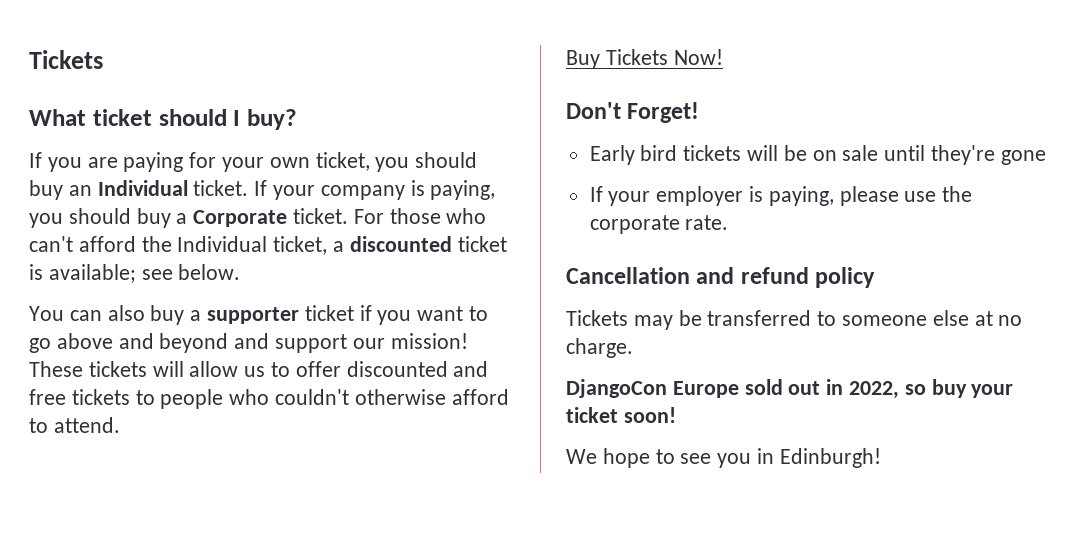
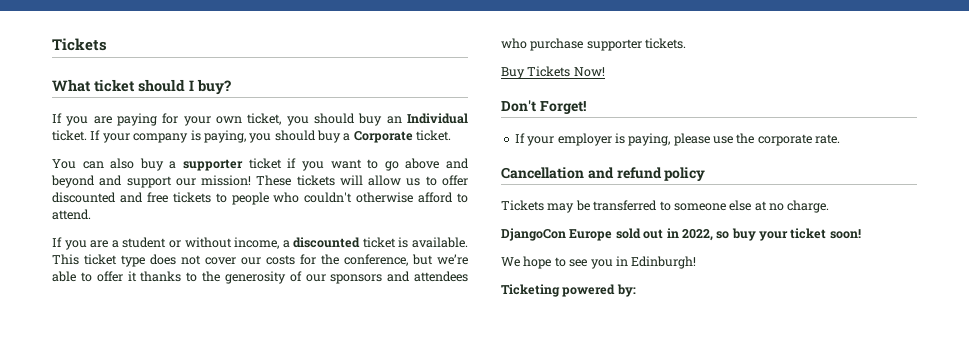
[353,208,487,224] [29,236,507,255] [29,264,241,283] For those who can't afford the Individual ticket, a discounted ticket is available; see below. -> (452, 135) none
(120, 425) none -> [52,237,468,250] [52,254,468,267] [52,271,468,284] [501,38,687,51] // If you are a student or without income, a discounted ticket is available. This ticket type does not cover our costs for the conference, but we’re able to offer it thanks to the generosity of our sponsors and attendees who purchase supporter tickets.
[589,145,1046,165] // Early bird tickets will be on sale until they're gone -> (586, 107) none
(881, 458) none -> [501,284,636,297] // Ticketing powered by:

